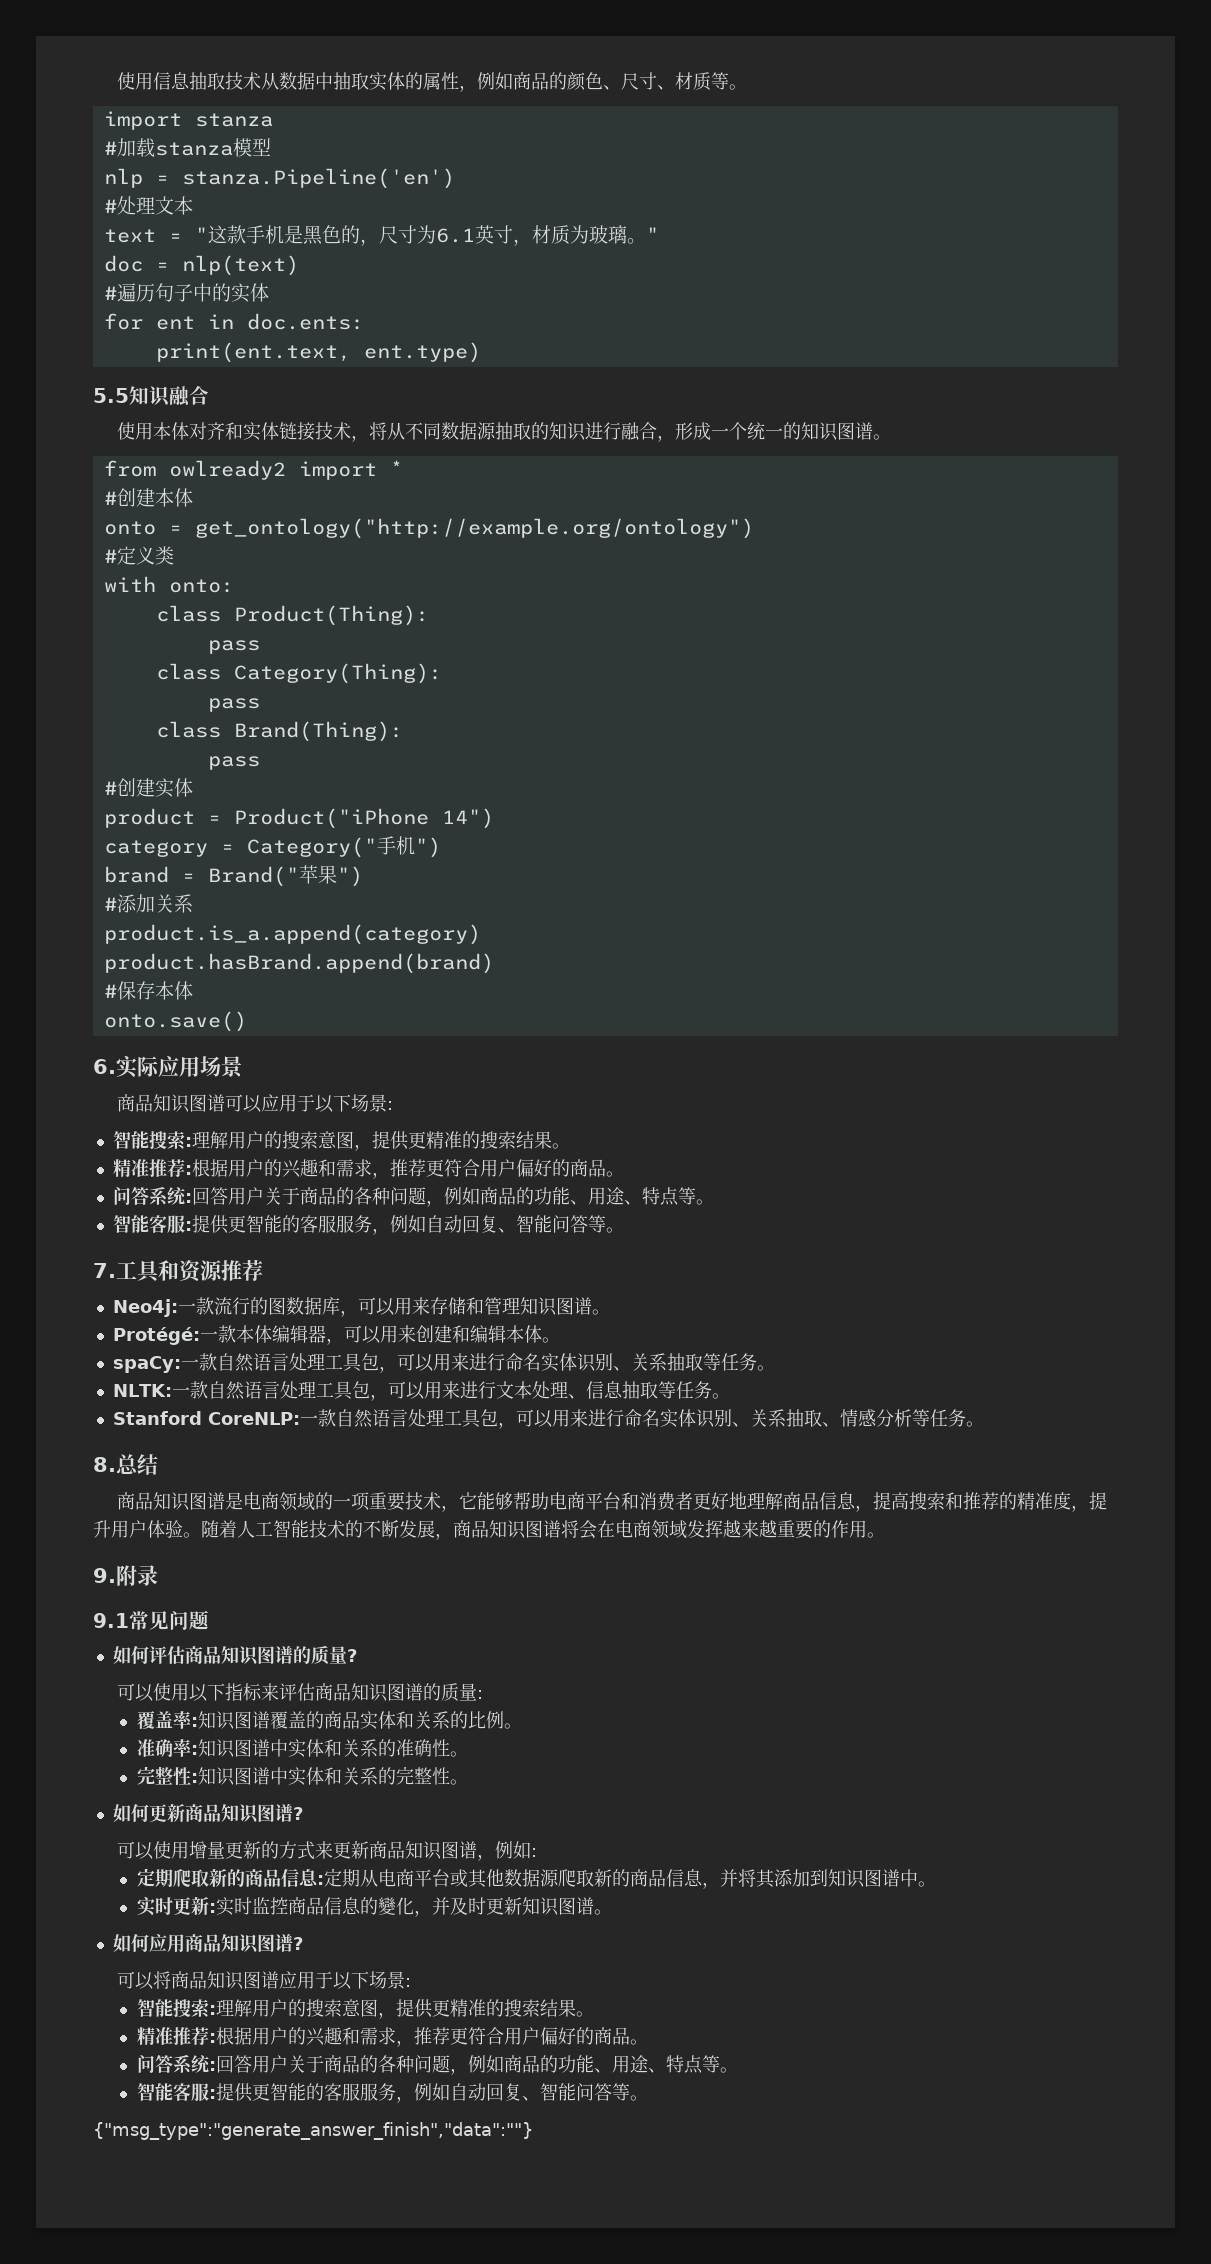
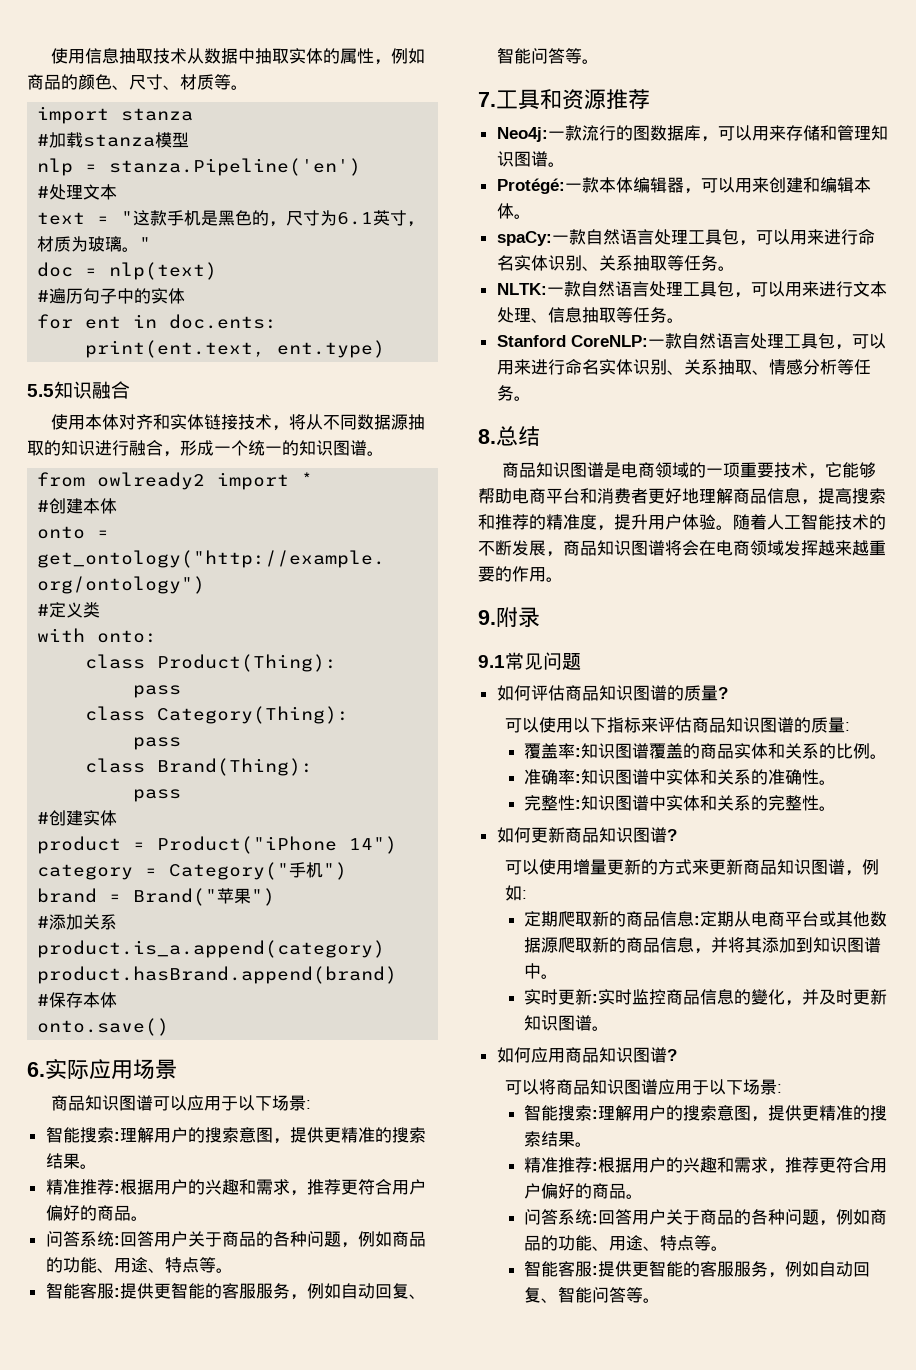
[93,2122,533,2140] // {"msg_type":"generate_answer_finish","data":""} -> (661, 1300) none

